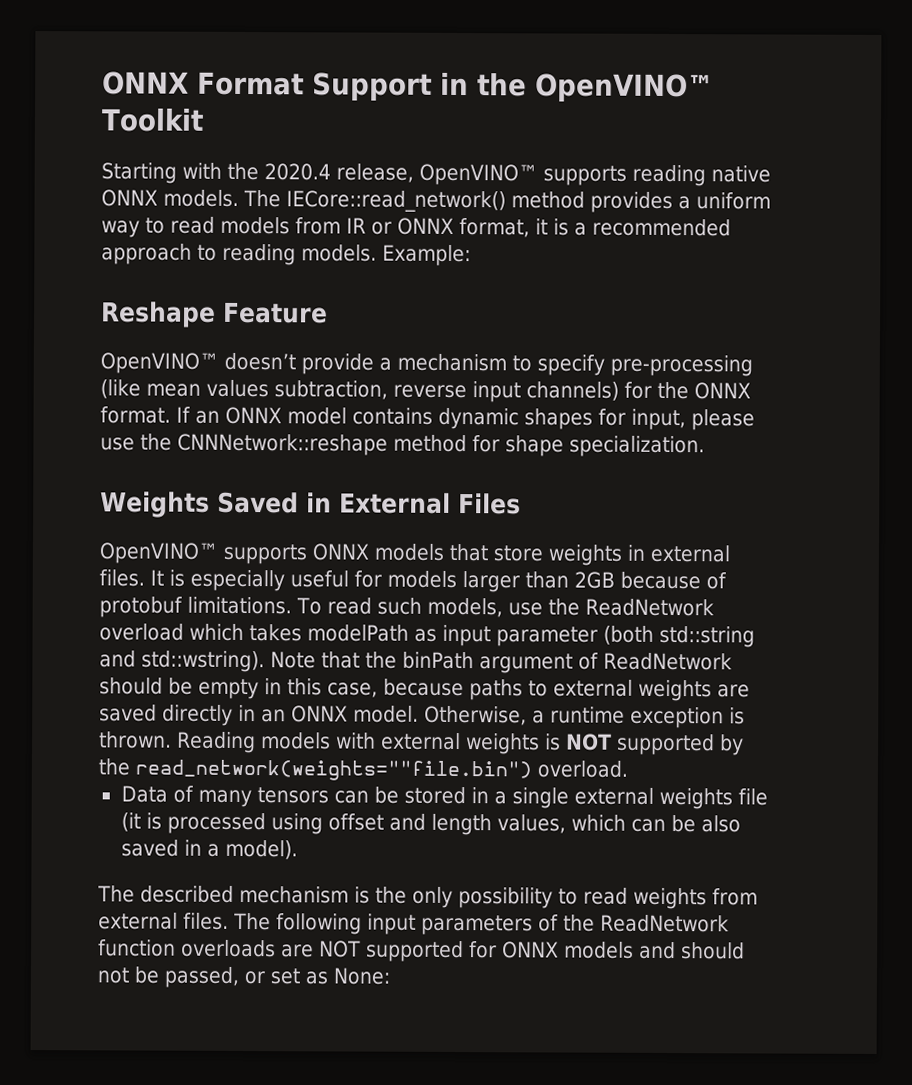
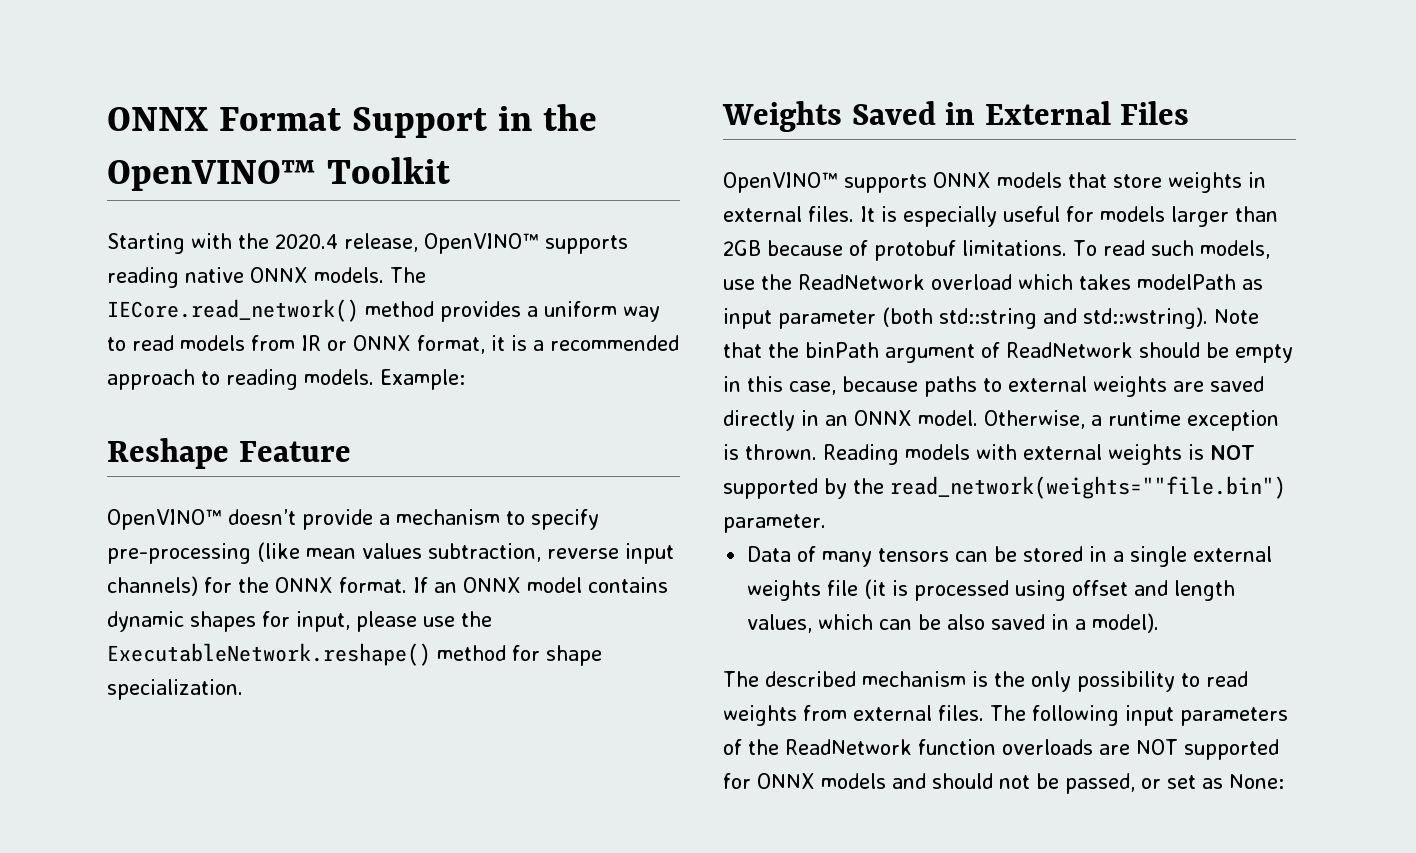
[286,190,506,213] IECore::read_network() -> [107,299,359,322] IECore.read_network()
[177,433,388,456] CNNNetwork::reshape -> [107,643,431,666] ExecutableNetwork.reshape()
[537,760,628,778] overload. -> [723,514,826,533] parameter.

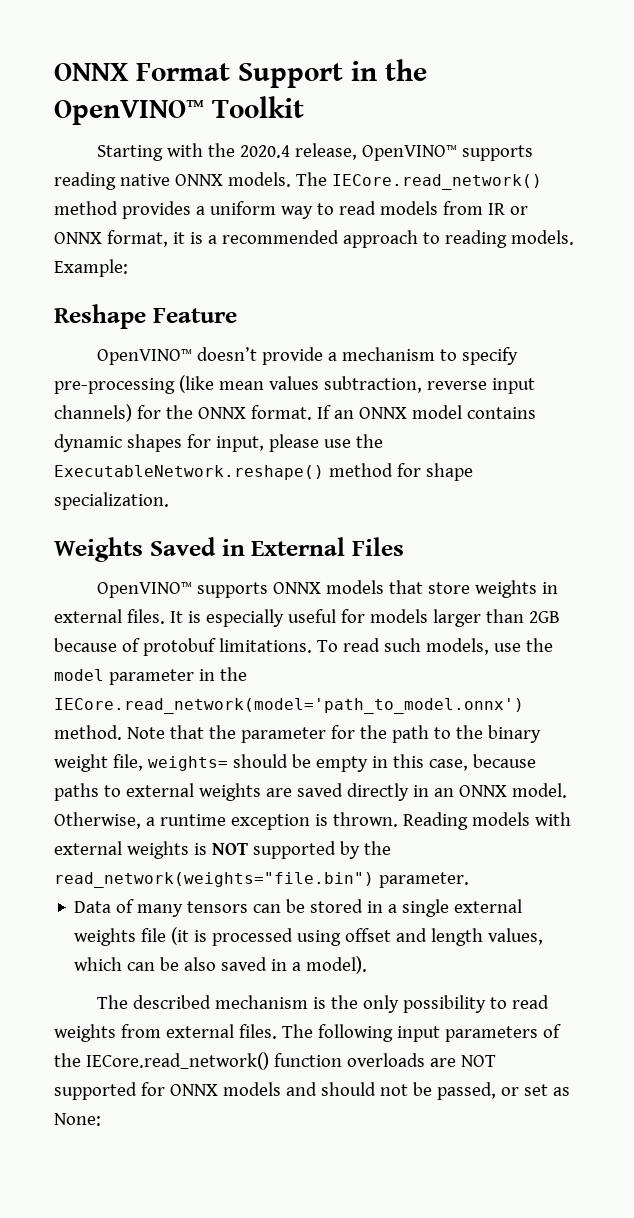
[798,274,1263,290] [723,307,1259,329] [723,342,1133,363] ReadNetwork overload which takes modelPath as input parameter (both std::string and std::wstring). Note that the binPath argument of ReadNetwork -> [54,667,247,685] [54,698,524,714] [54,725,541,743] [54,754,228,772] model parameter in the IECore.read_network(model='path_to_model.onnx') method. Note that the parameter for the path to the binary weight file, weights=
[890,476,1286,499] read_network(weights=""file.bin") -> [54,872,374,888] read_network(weights="file.bin")
[785,739,912,755] ReadNetwork -> [85,1052,269,1070] IECore.read_network()

